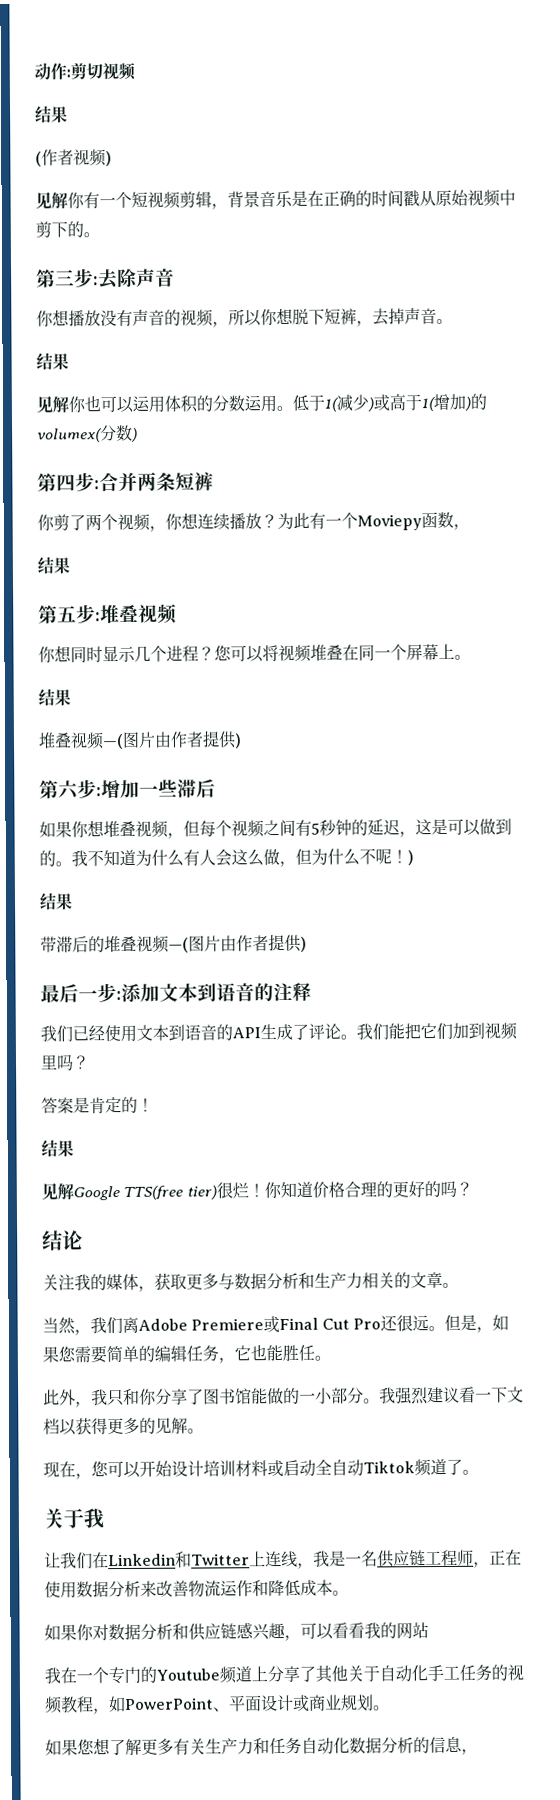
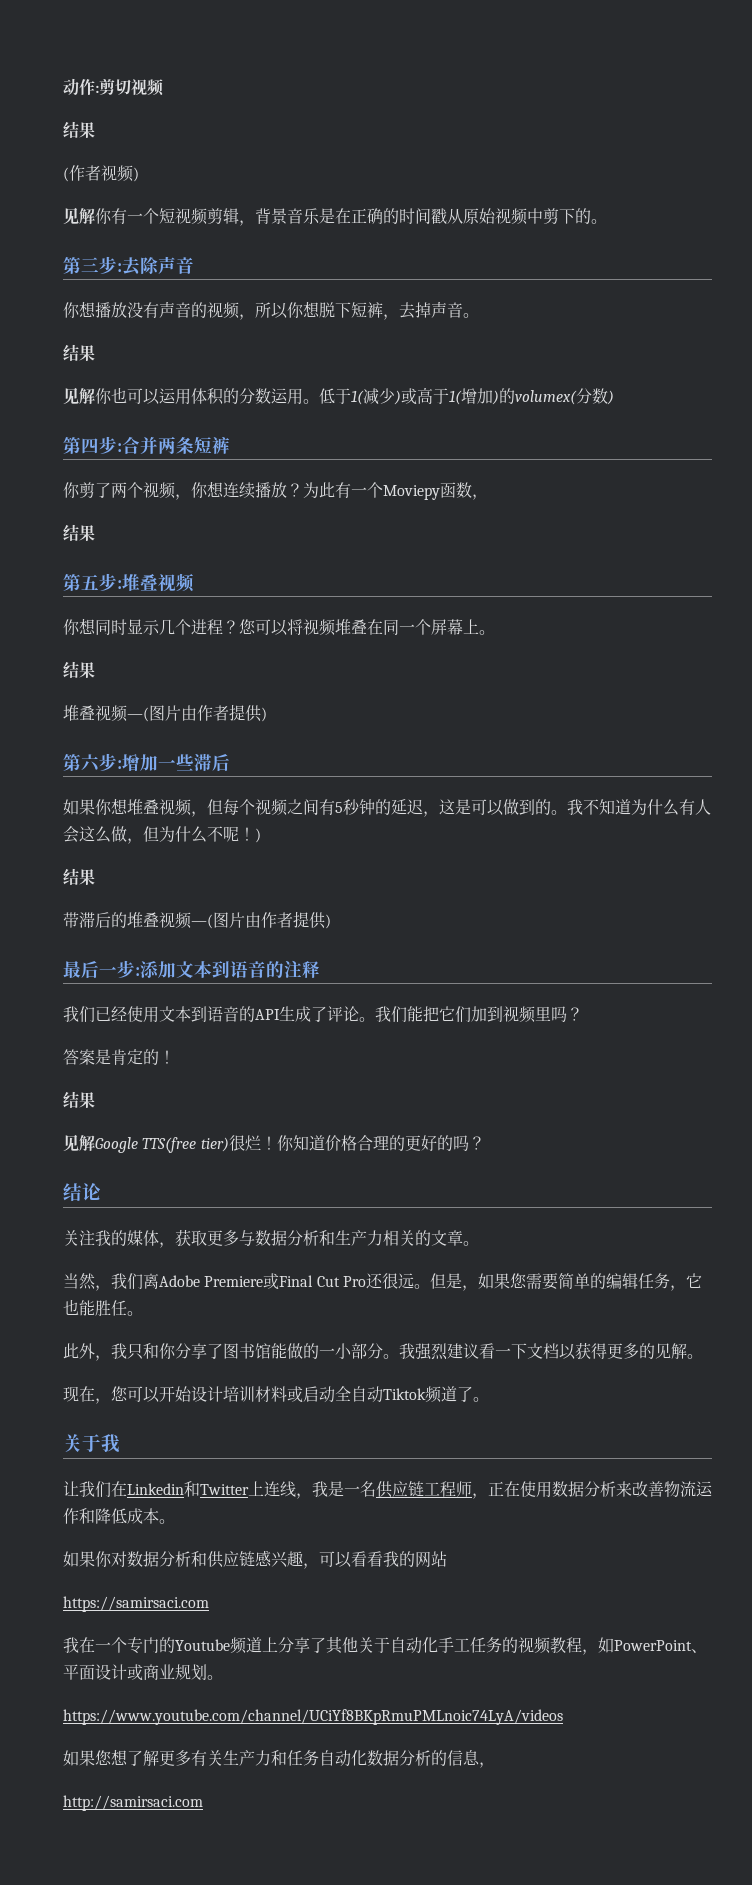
(429, 1630) none -> [63,1596,209,1612] // https://samirsaci.com
(390, 1708) none -> [63,1709,563,1725] // https://www.youtube.com/channel/UCiYf8BKpRmuPMLnoic74LyA/videos
(478, 1751) none -> [63,1795,203,1811] // http://samirsaci.com

